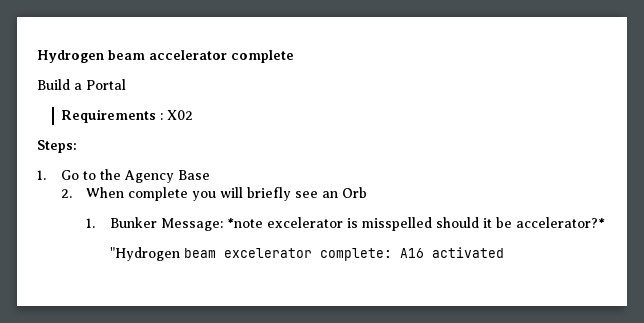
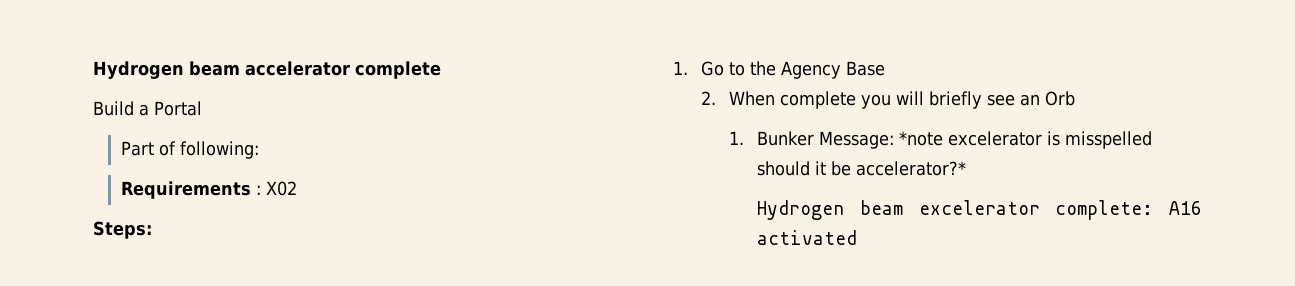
(126, 84) none -> [121,141,260,159] // Part of following:
[110,247,181,261] "Hydrogen -> [757,200,845,220] Hydrogen

